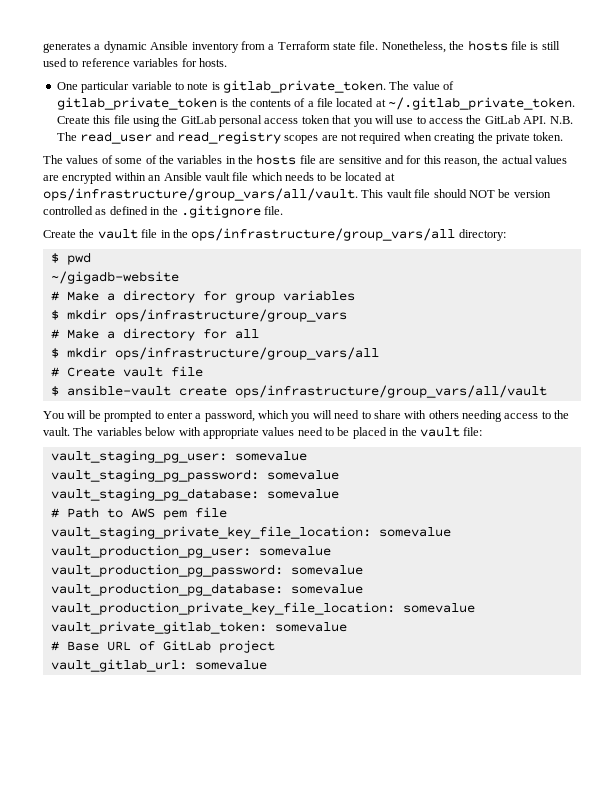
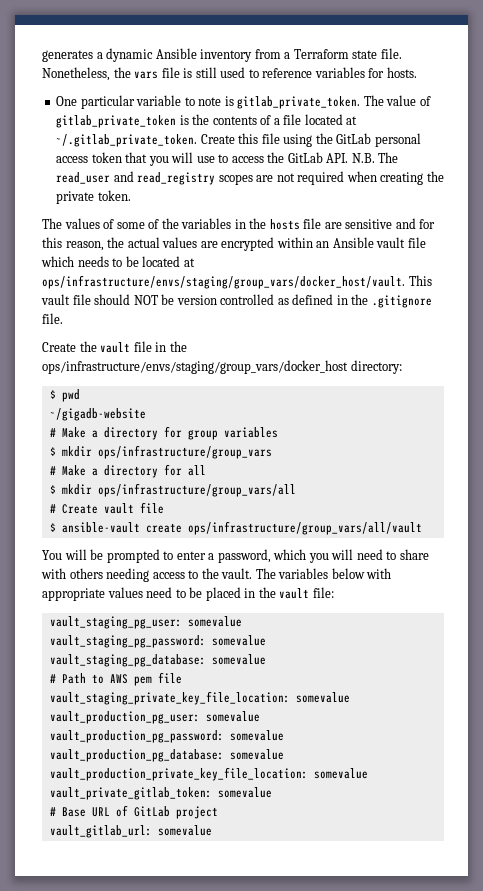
[467,40,508,51] hosts -> [134,71,159,79] vars
[43,188,358,201] ops/infrastructure/group_vars/all/vault. -> [42,275,405,289] ops/infrastructure/envs/staging/group_vars/docker_host/vault.
[191,228,456,241] ops/infrastructure/group_vars/all -> [42,360,348,374] ops/infrastructure/envs/staging/group_vars/docker_host

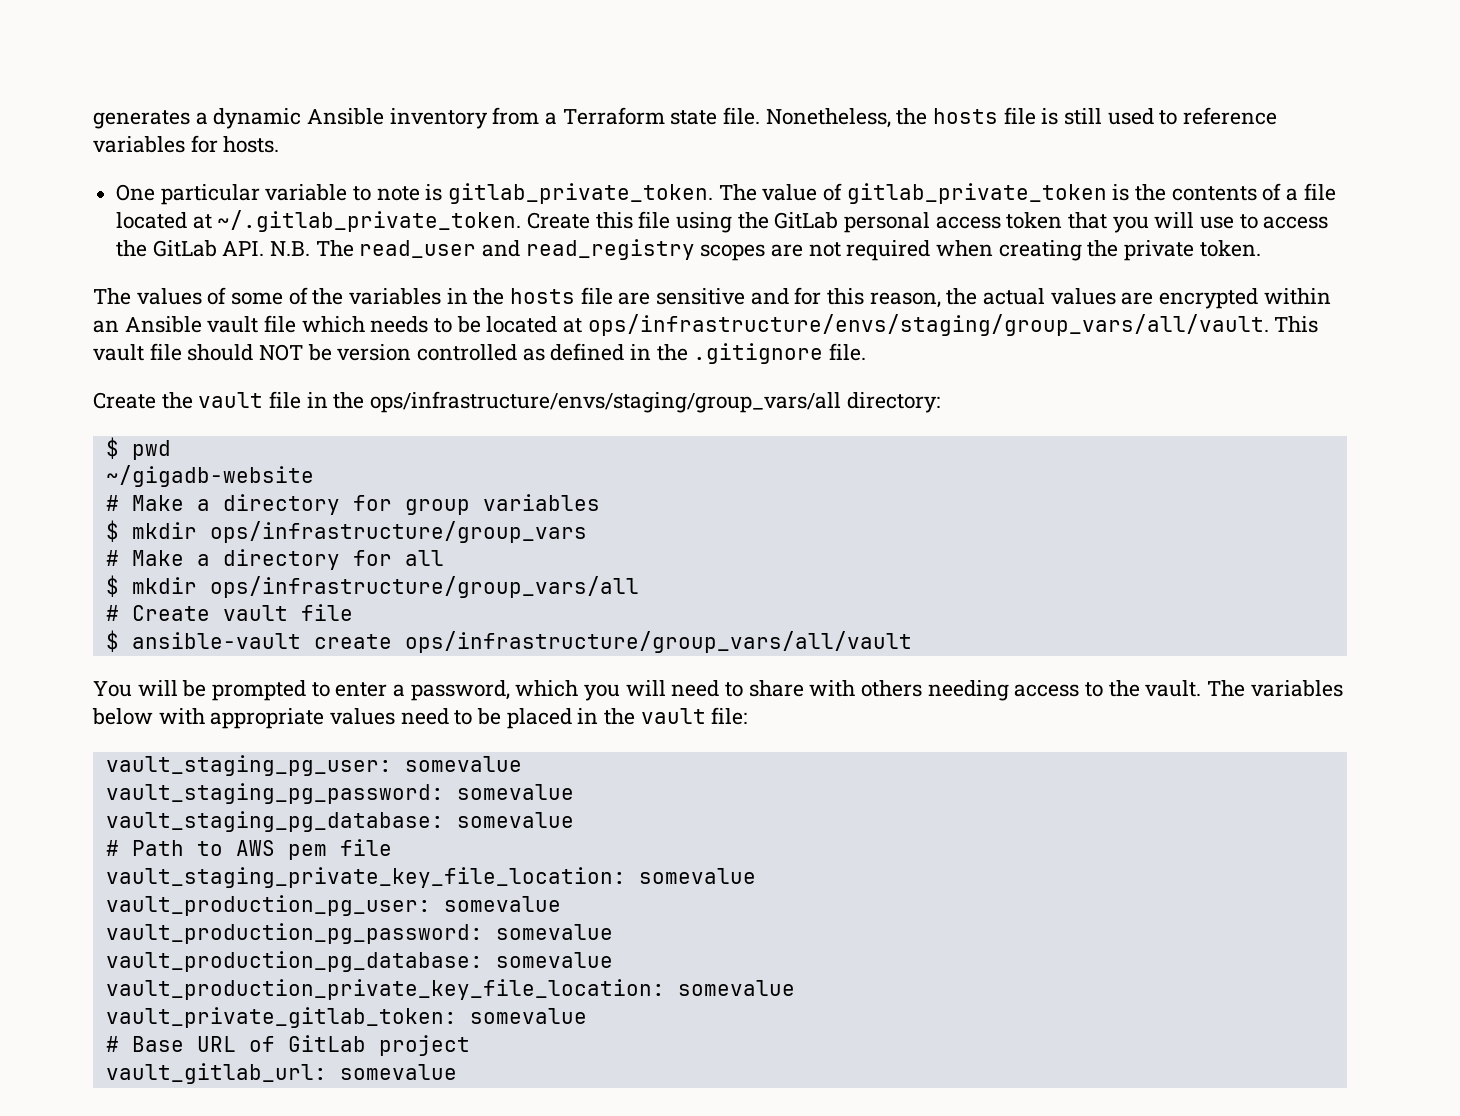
[134,71,159,79] vars -> [933,108,999,124] hosts
[42,275,405,289] ops/infrastructure/envs/staging/group_vars/docker_host/vault. -> [587,314,1269,336] ops/infrastructure/envs/staging/group_vars/all/vault.
[42,360,348,374] ops/infrastructure/envs/staging/group_vars/docker_host -> [370,391,842,413] ops/infrastructure/envs/staging/group_vars/all

